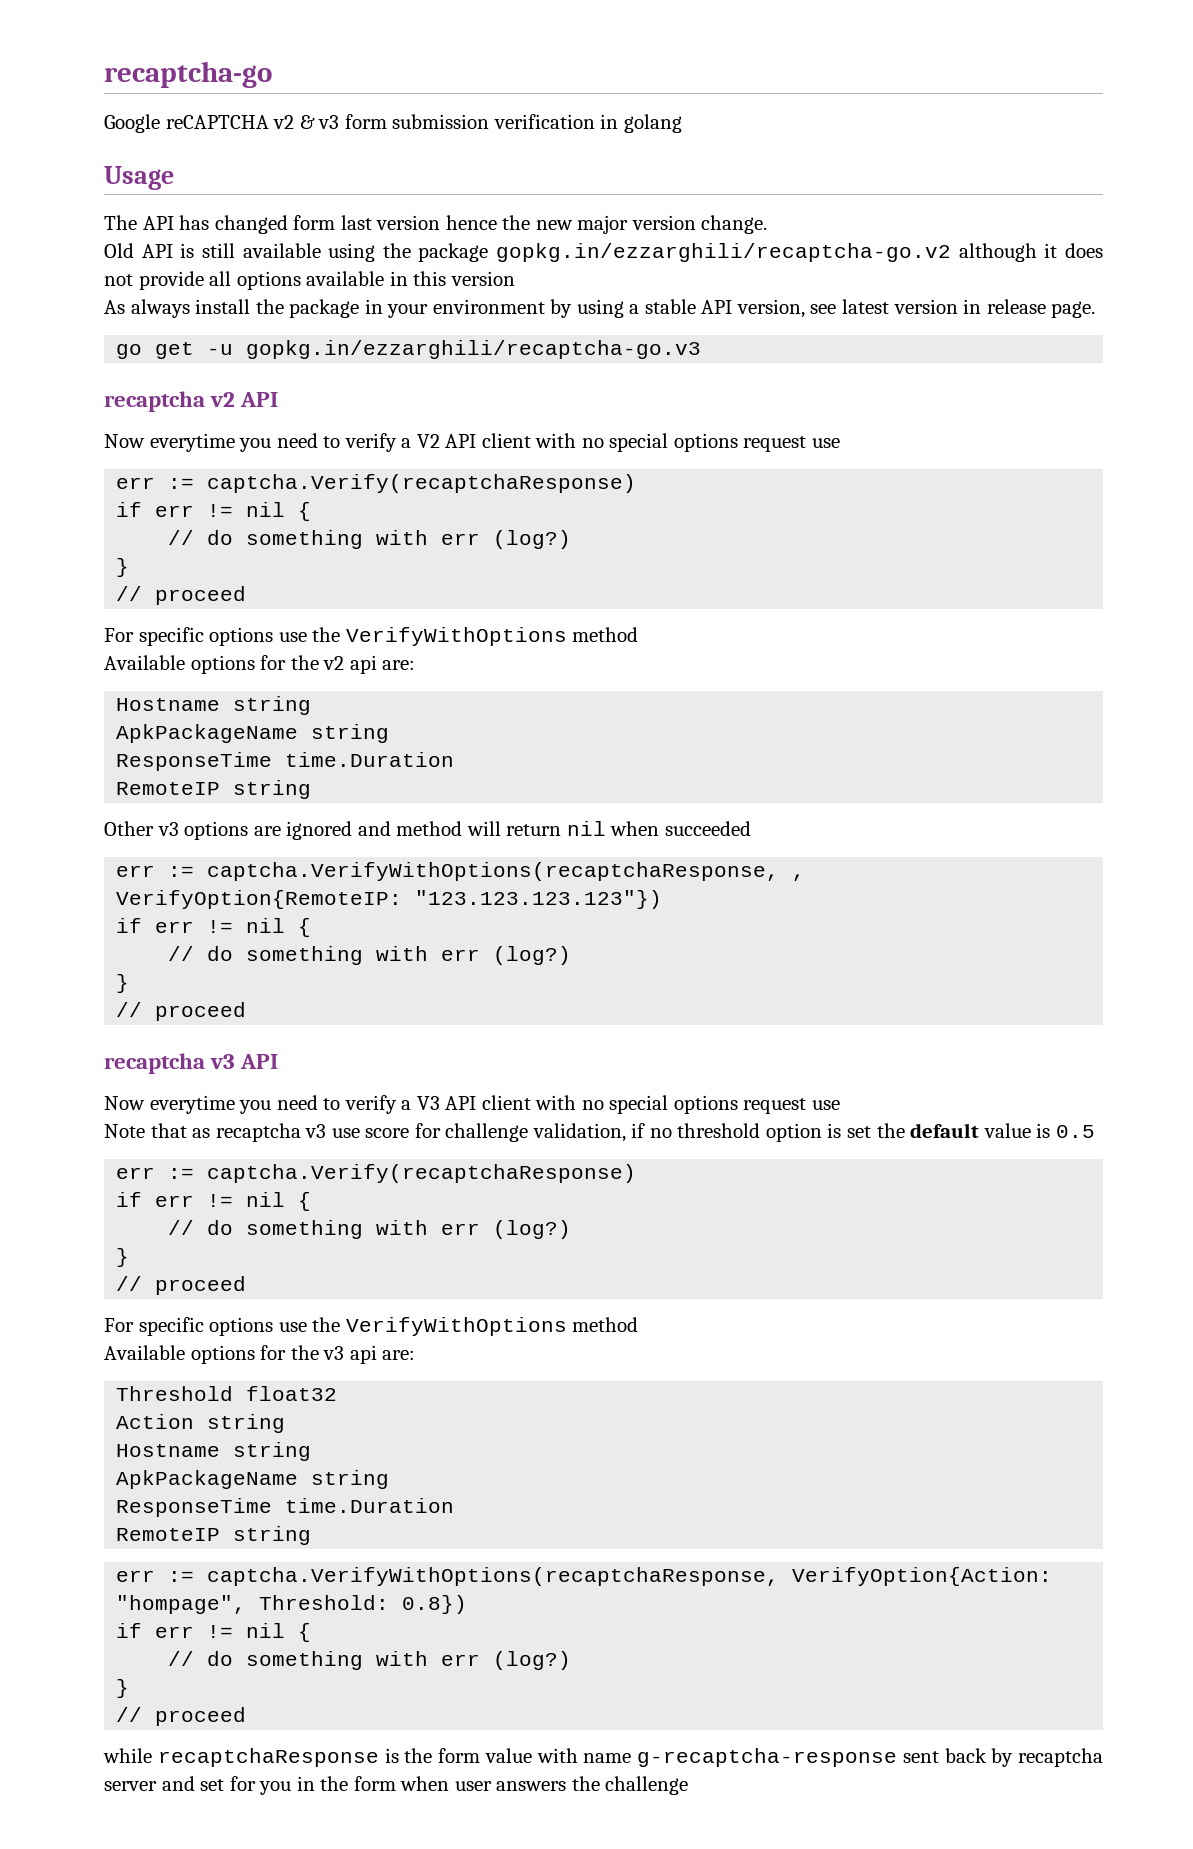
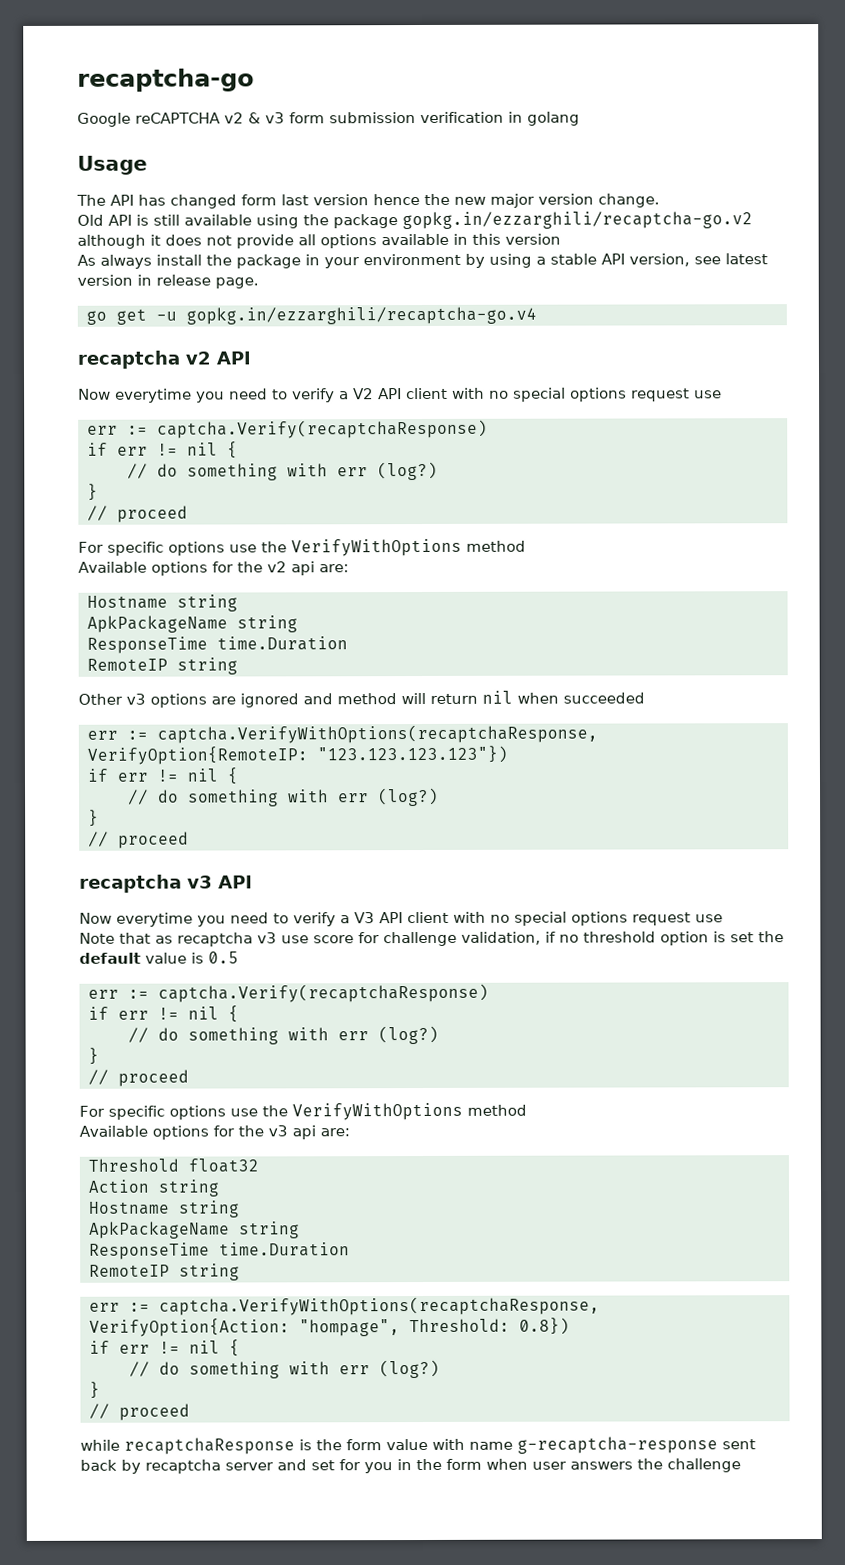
[246,340,702,359] gopkg.in/ezzarghili/recaptcha-go.v3 -> [186,306,537,325] gopkg.in/ezzarghili/recaptcha-go.v4
[792,874,806,881] , -> (598, 734) none

